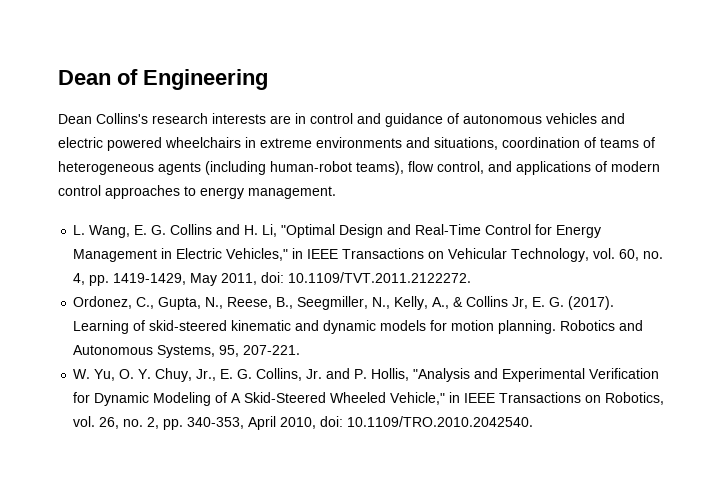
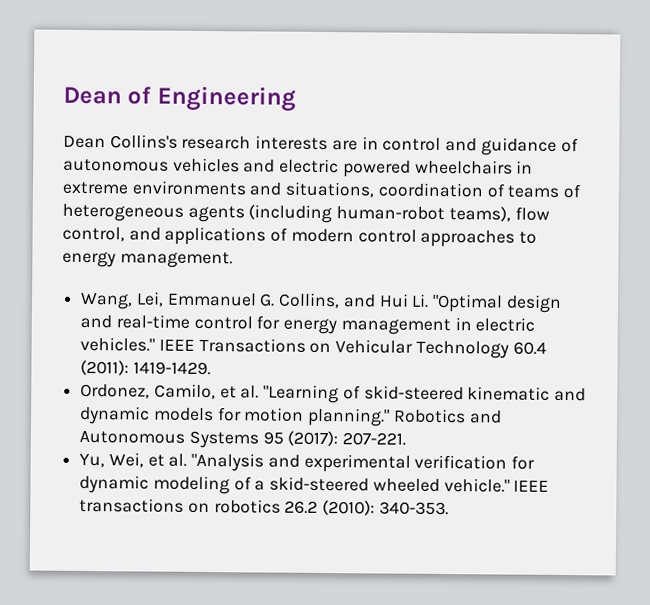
[73,224,602,238] [73,248,664,262] [73,272,472,286] [73,296,615,310] [73,320,130,334] L. Wang, E. G. Collins and H. Li, "Optimal Design and Real-Time Control for Energy Management in Electric Vehicles," in IEEE Transactions on Vehicular Technology, vol. 60, no. 4, pp. 1419-1429, May 2011, doi: 10.1109/TVT.2011.2122272. // Ordonez, C., Gupta, N., Reese, B., Seegmiller, N., Kelly, A., & Collins Jr, E. G. (2017). Learning -> [80,291,562,313] [80,314,536,336] [80,336,547,359] [80,359,211,376] [80,383,340,404] Wang, Lei, Emmanuel G. Collins, and Hui Li. "Optimal design and real-time control for energy management in electric vehicles." IEEE Transactions on Vehicular Technology 60.4 (2011): 1419-1429. // Ordonez, Camilo, et al. "Learning
[498,320,557,334] planning. -> [307,407,391,427] planning."
[157,345,301,358] [73,368,660,382] [73,392,665,406] [73,416,534,430] Systems, 95, 207-221. // W. Yu, O. Y. Chuy, Jr., E. G. Collins, Jr. and P. Hollis, "Analysis and Experimental Verification for Dynamic Modeling of A Skid-Steered Wheeled Vehicle," in IEEE Transactions on Robotics, vol. 26, no. 2, pp. 340-353, April 2010, doi: 10.1109/TRO.2010.2042540. -> [188,430,407,449] [79,452,536,473] [79,474,550,495] [79,497,449,516] Systems 95 (2017): 207-221. // Yu, Wei, et al. "Analysis and experimental verification for dynamic modeling of a skid-steered wheeled vehicle." IEEE transactions on robotics 26.2 (2010): 340-353.

